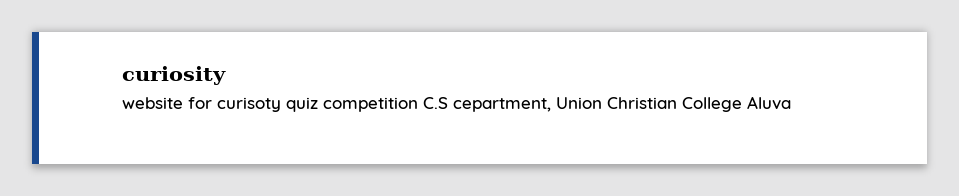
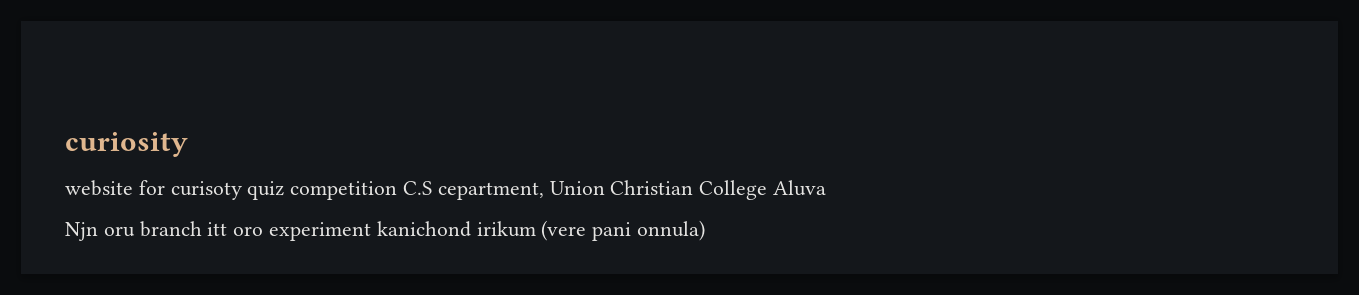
(791, 103) none -> [65,220,706,241] // Njn oru branch itt oro experiment kanichond irikum (vere pani onnula)

